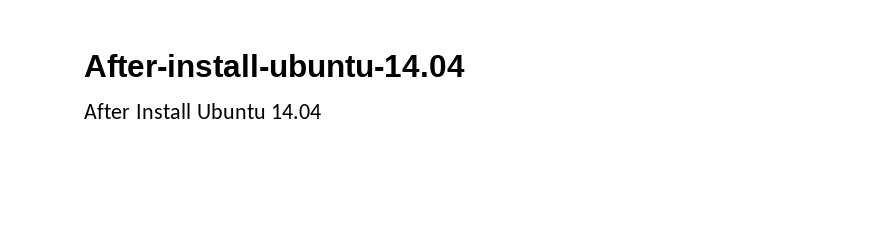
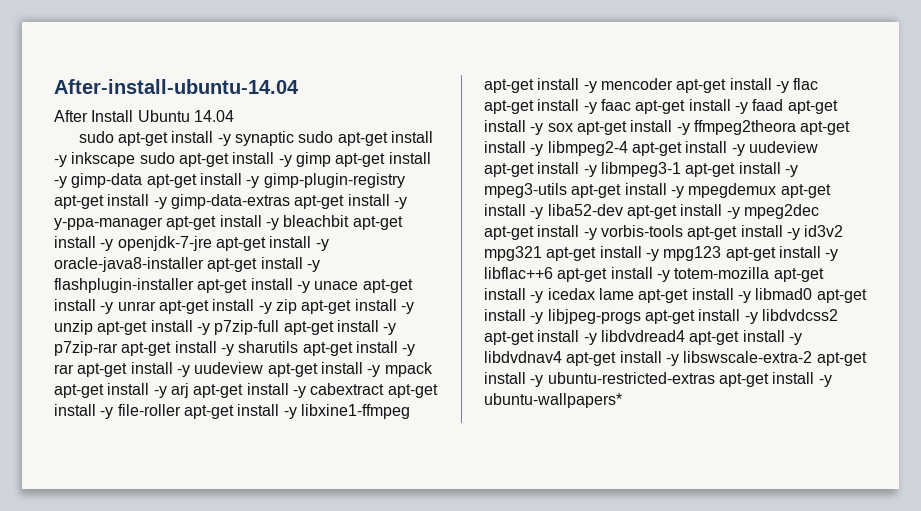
(322, 111) none -> [78,131,433,146] [54,152,431,167] [54,173,405,188] [54,194,407,209] [54,215,403,230] [54,236,329,251] [54,257,320,272] [54,278,413,293] [54,299,414,314] [54,320,397,335] [54,341,416,356] [54,362,433,377] [54,383,438,398] [54,404,410,419] [484,78,819,93] [484,99,838,114] [484,120,851,135] [484,141,818,156] [484,162,798,177] [484,183,831,198] [484,204,819,219] [484,225,844,240] [484,246,839,261] [484,267,824,282] [484,288,867,303] [484,309,838,324] [484,330,802,345] [484,351,867,366] [484,372,832,387] [484,393,622,408] // sudo apt-get install -y synaptic sudo apt-get install -y inkscape sudo apt-get install -y gimp apt-get install -y gimp-data apt-get install -y gimp-plugin-registry apt-get install -y gimp-data-extras apt-get install -y y-ppa-manager apt-get install -y bleachbit apt-get install -y openjdk-7-jre apt-get install -y oracle-java8-installer apt-get install -y flashplugin-installer apt-get install -y unace apt-get install -y unrar apt-get install -y zip apt-get install -y unzip apt-get install -y p7zip-full apt-get install -y p7zip-rar apt-get install -y sharutils apt-get install -y rar apt-get install -y uudeview apt-get install -y mpack apt-get install -y arj apt-get install -y cabextract apt-get install -y file-roller apt-get install -y libxine1-ffmpeg apt-get install -y mencoder apt-get install -y flac apt-get install -y faac apt-get install -y faad apt-get install -y sox apt-get install -y ffmpeg2theora apt-get install -y libmpeg2-4 apt-get install -y uudeview apt-get install -y libmpeg3-1 apt-get install -y mpeg3-utils apt-get install -y mpegdemux apt-get install -y liba52-dev apt-get install -y mpeg2dec apt-get install -y vorbis-tools apt-get install -y id3v2 mpg321 apt-get install -y mpg123 apt-get install -y libflac++6 apt-get install -y totem-mozilla apt-get install -y icedax lame apt-get install -y libmad0 apt-get install -y libjpeg-progs apt-get install -y libdvdcss2 apt-get install -y libdvdread4 apt-get install -y libdvdnav4 apt-get install -y libswscale-extra-2 apt-get install -y ubuntu-restricted-extras apt-get install -y ubuntu-wallpapers*

